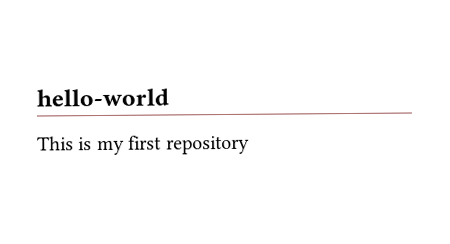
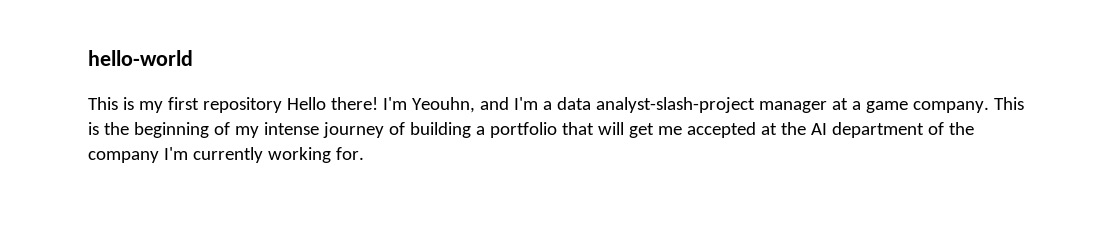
(250, 145) none -> [286,97,1024,113] [88,122,974,138] [88,147,364,163] Hello there! I'm Yeouhn, and I'm a data analyst-slash-project manager at a game company. This is the beginning of my intense journey of building a portfolio that will get me accepted at the AI department of the company I'm currently working for.

